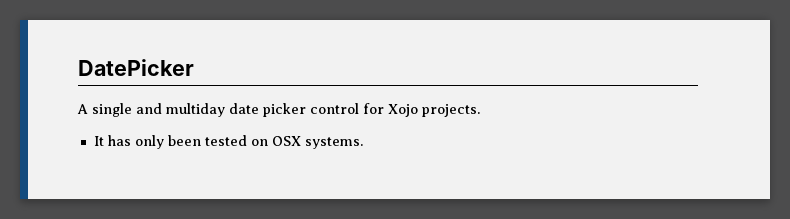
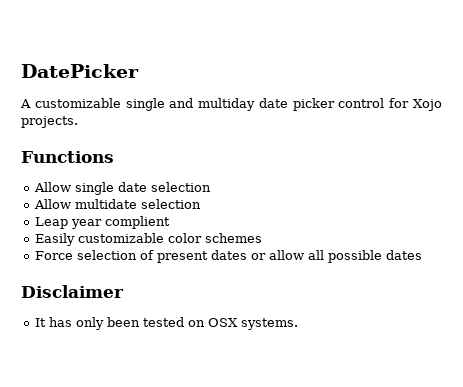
(88, 109) none -> [34,98,121,108] customizable
(480, 110) none -> [21,151,114,163] [34,182,212,195] [34,199,202,209] [35,216,171,229] [35,233,263,246] [35,250,423,263] [21,285,124,298] // Functions // Allow single date selection // Allow multidate selection // Leap year complient // Easily customizable color schemes // Force selection of present dates or allow all possible dates // Disclaimer

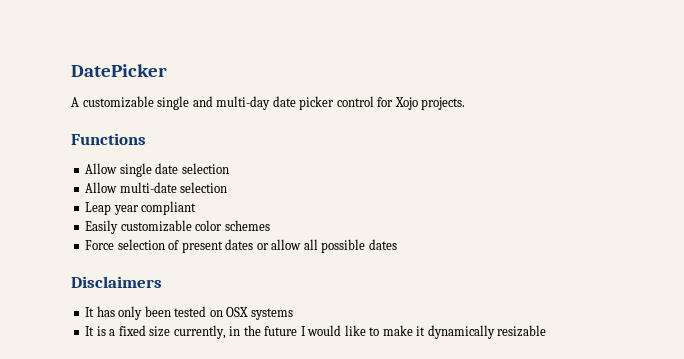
[198,98,256,111] multiday -> [216,96,271,110] multi-day
[75,199,138,209] multidate -> [119,182,177,193] multi-date
[105,216,171,229] complient -> [141,201,197,215] compliant
[21,285,124,298] Disclaimer -> [71,276,162,288] Disclaimers
[241,318,299,330] systems. -> [250,308,293,320] [85,325,547,339] systems // It is a fixed size currently, in the future I would like to make it dynamically resizable

